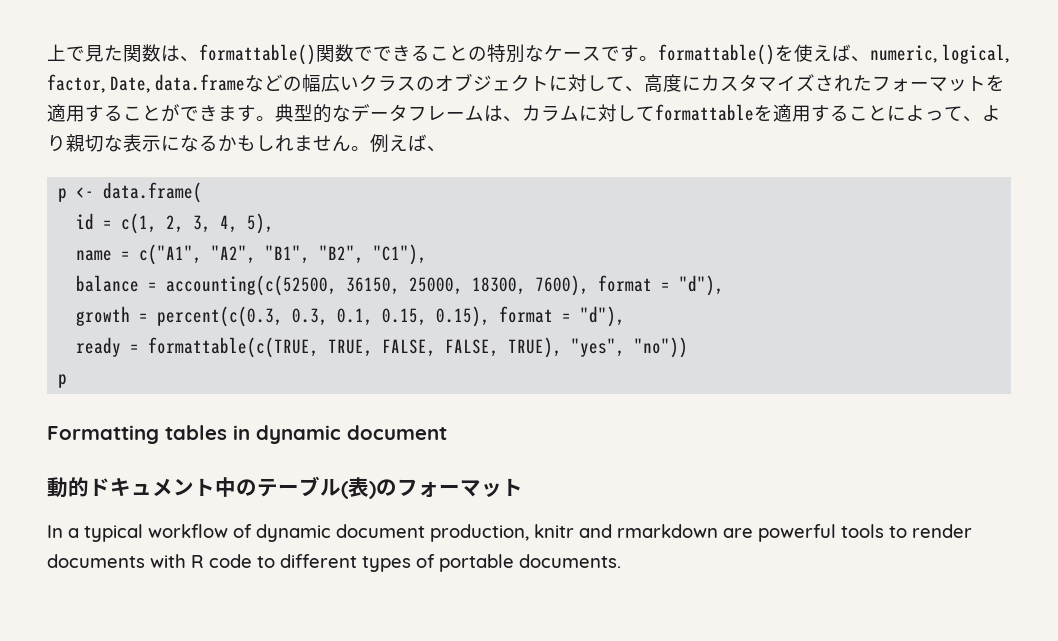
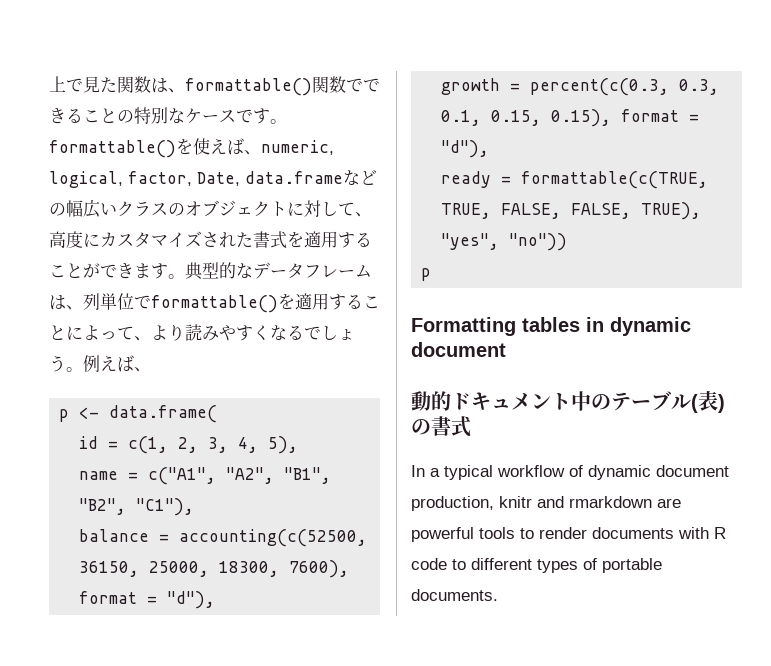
[872,76,986,92] フォーマット -> [253,231,287,249] 書式
[522,104,754,122] カラムに対してformattable -> [83,293,278,313] 列単位でformattable()
[66,134,351,152] 親切な表示になるかもしれません -> [185,324,355,341] [49,355,66,372] 読みやすくなるでしょう
[397,478,523,497] フォーマット -> [431,416,471,437] 書式

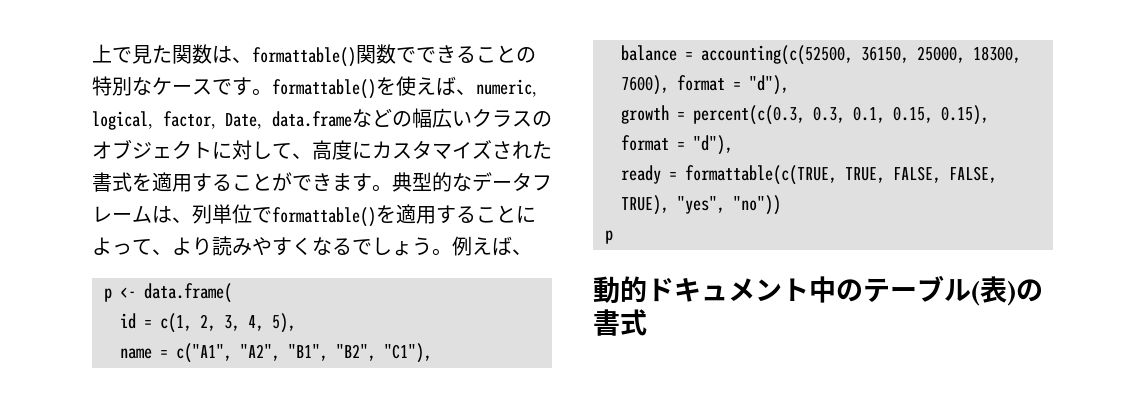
[411,317,691,336] [411,342,506,357] // Formatting tables in dynamic document -> (613, 237) none
[411,465,729,480] [411,496,681,511] [411,527,726,542] [411,558,662,573] [411,589,498,601] // In a typical workflow of dynamic document production, knitr and rmarkdown are powerful tools to render documents with R code to different types of portable documents. -> (647, 322) none

